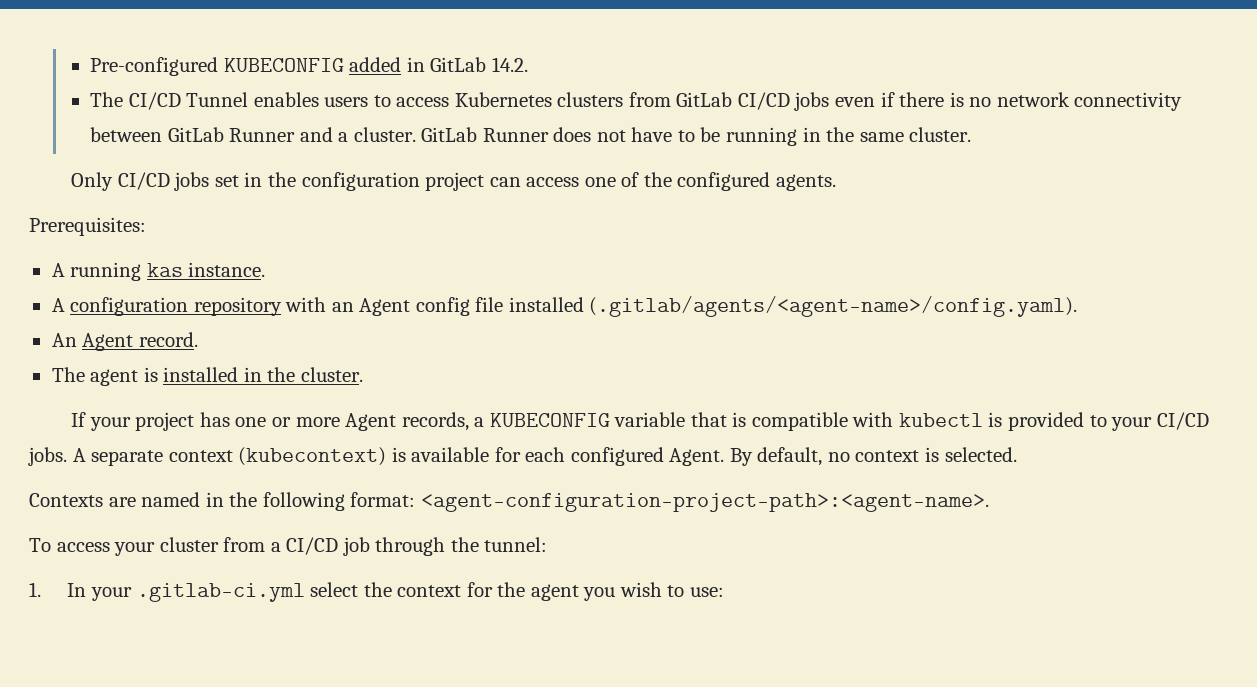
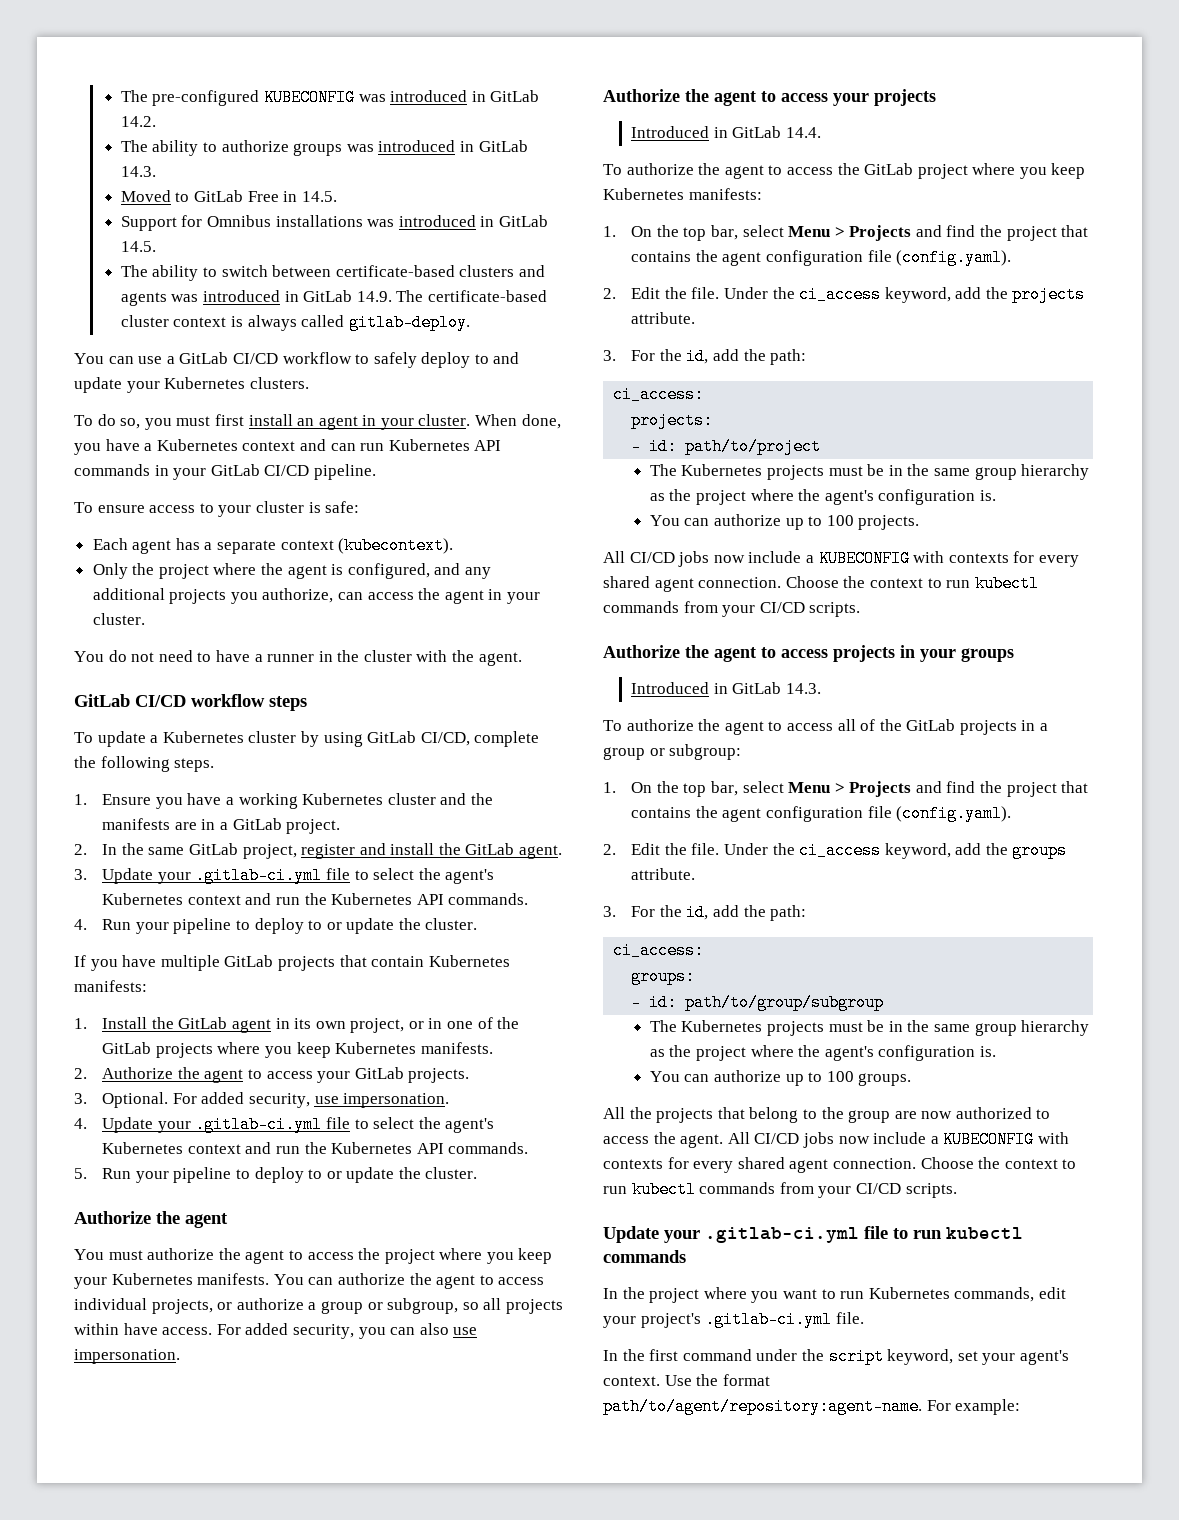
[90,57,402,76] Pre-configured KUBECONFIG added -> [120,89,468,106] The pre-configured KUBECONFIG was introduced
[128,92,1183,111] [90,127,972,146] [71,172,836,191] [29,217,146,236] [51,262,266,281] [51,296,1078,317] [51,332,198,351] [51,367,363,386] [71,412,1209,431] [28,447,1017,466] [29,492,989,512] [29,537,548,556] [29,582,724,602] CI/CD Tunnel enables users to access Kubernetes clusters from GitLab CI/CD jobs even if there is no network connectivity between GitLab Runner and a cluster. GitLab Runner does not have to be running in the same cluster. // Only CI/CD jobs set in the configuration project can access one of the configured agents. // Prerequisites: // A running kas instance. // A configuration repository with an Agent config file installed (.gitlab/agents/<agent-name>/config.yaml). // An Agent record. // The agent is installed in the cluster. // If your project has one or more Agent records, a KUBECONFIG variable that is compatible with kubectl is provided to your CI/CD jobs. A separate context (kubecontext) is available for each configured Agent. By default, no context is selected. // Contexts are named in the following format: <agent-configuration-project-path>:<agent-name>. // To access your cluster from a CI/CD job through the tunnel: // 1. In your .gitlab-ci.yml select the context for the agent you wish to use: -> [152,140,528,156] [120,166,156,177] [120,190,337,202] [120,215,548,231] [120,241,156,252] [120,265,545,281] [120,290,547,306] [120,314,470,331] [74,352,520,368] [74,377,309,393] [74,414,561,430] [74,439,502,455] [74,464,376,480] [74,501,360,517] [92,537,454,554] [92,563,492,579] [92,588,541,604] [92,613,145,625] [74,650,522,666] [74,694,307,711] [74,731,540,747] [74,756,215,772] [74,793,493,809] [102,818,341,834] [74,843,563,859] [74,867,495,884] [102,893,529,905] [74,918,478,934] [74,955,510,971] [74,980,147,992] [74,1017,520,1033] [102,1042,493,1058] [74,1067,470,1083] [74,1092,450,1108] [74,1116,495,1133] [102,1142,529,1154] [74,1167,478,1183] [74,1211,228,1228] [74,1248,553,1264] [74,1273,545,1289] [74,1298,563,1314] [74,1323,478,1339] [74,1349,180,1364] [603,89,936,106] [631,126,821,138] [603,163,1086,179] [603,188,762,200] [603,225,1089,241] [631,249,1012,266] [603,286,1086,303] [631,312,696,324] [603,348,807,365] [613,386,705,403] [631,412,714,429] [631,438,822,455] [649,464,1090,480] [649,489,996,505] [649,514,920,530] [603,550,1079,567] [603,575,1039,592] [603,601,861,617] [603,645,1014,662] [631,682,821,694] [603,719,1049,735] [603,744,742,760] [603,781,1089,797] [631,805,1012,822] [603,842,1068,859] [631,868,696,880] [603,904,807,921] [613,942,705,959] [631,968,696,985] [631,994,885,1011] [649,1020,1090,1036] [649,1045,996,1061] [649,1070,912,1086] [603,1107,1051,1123] [603,1131,1069,1148] [603,1157,1077,1173] [603,1181,957,1198] [603,1226,1023,1243] [603,1250,686,1263] [603,1287,1066,1303] [603,1311,864,1328] [603,1348,1069,1365] [603,1374,770,1386] [603,1398,1021,1415] ability to authorize groups was introduced in GitLab 14.3. // Moved to GitLab Free in 14.5. // Support for Omnibus installations was introduced in GitLab 14.5. // The ability to switch between certificate-based clusters and agents was introduced in GitLab 14.9. The certificate-based cluster context is always called gitlab-deploy. // You can use a GitLab CI/CD workflow to safely deploy to and update your Kubernetes clusters. // To do so, you must first install an agent in your cluster. When done, you have a Kubernetes context and can run Kubernetes API commands in your GitLab CI/CD pipeline. // To ensure access to your cluster is safe: // Each agent has a separate context (kubecontext). // Only the project where the agent is configured, and any additional projects you authorize, can access the agent in your cluster. // You do not need to have a runner in the cluster with the agent. // GitLab CI/CD workflow steps // To update a Kubernetes cluster by using GitLab CI/CD, complete the following steps. // 1. Ensure you have a working Kubernetes cluster and the manifests are in a GitLab project. // 2. In the same GitLab project, register and install the GitLab agent. // 3. Update your .gitlab-ci.yml file to select the agent's Kubernetes context and run the Kubernetes API commands. // 4. Run your pipeline to deploy to or update the cluster. // If you have multiple GitLab projects that contain Kubernetes manifests: // 1. Install the GitLab agent in its own project, or in one of the GitLab projects where you keep Kubernetes manifests. // 2. Authorize the agent to access your GitLab projects. // 3. Optional. For added security, use impersonation. // 4. Update your .gitlab-ci.yml file to select the agent's Kubernetes context and run the Kubernetes API commands. // 5. Run your pipeline to deploy to or update the cluster. // Authorize the agent // You must authorize the agent to access the project where you keep your Kubernetes manifests. You can authorize the agent to access individual projects, or authorize a group or subgroup, so all projects within have access. For added security, you can also use impersonation. // Authorize the agent to access your projects // Introduced in GitLab 14.4. // To authorize the agent to access the GitLab project where you keep Kubernetes manifests: // 1. On the top bar, select Menu > Projects and find the project that contains the agent configuration file (config.yaml). // 2. Edit the file. Under the ci_access keyword, add the projects attribute. // 3. For the id, add the path: // ci_access: // projects: // - id: path/to/project // The Kubernetes projects must be in the same group hierarchy as the project where the agent's configuration is. // You can authorize up to 100 projects. // All CI/CD jobs now include a KUBECONFIG with contexts for every shared agent connection. Choose the context to run kubectl commands from your CI/CD scripts. // Authorize the agent to access projects in your groups // Introduced in GitLab 14.3. // To authorize the agent to access all of the GitLab projects in a group or subgroup: // 1. On the top bar, select Menu > Projects and find the project that contains the agent configuration file (config.yaml). // 2. Edit the file. Under the ci_access keyword, add the groups attribute. // 3. For the id, add the path: // ci_access: // groups: // - id: path/to/group/subgroup // The Kubernetes projects must be in the same group hierarchy as the project where the agent's configuration is. // You can authorize up to 100 groups. // All the projects that belong to the group are now authorized to access the agent. All CI/CD jobs now include a KUBECONFIG with contexts for every shared agent connection. Choose the context to run kubectl commands from your CI/CD scripts. // Update your .gitlab-ci.yml file to run kubectl commands // In the project where you want to run Kubernetes commands, edit your project's .gitlab-ci.yml file. // In the first command under the script keyword, set your agent's context. Use the format path/to/agent/repository:agent-name. For example:

